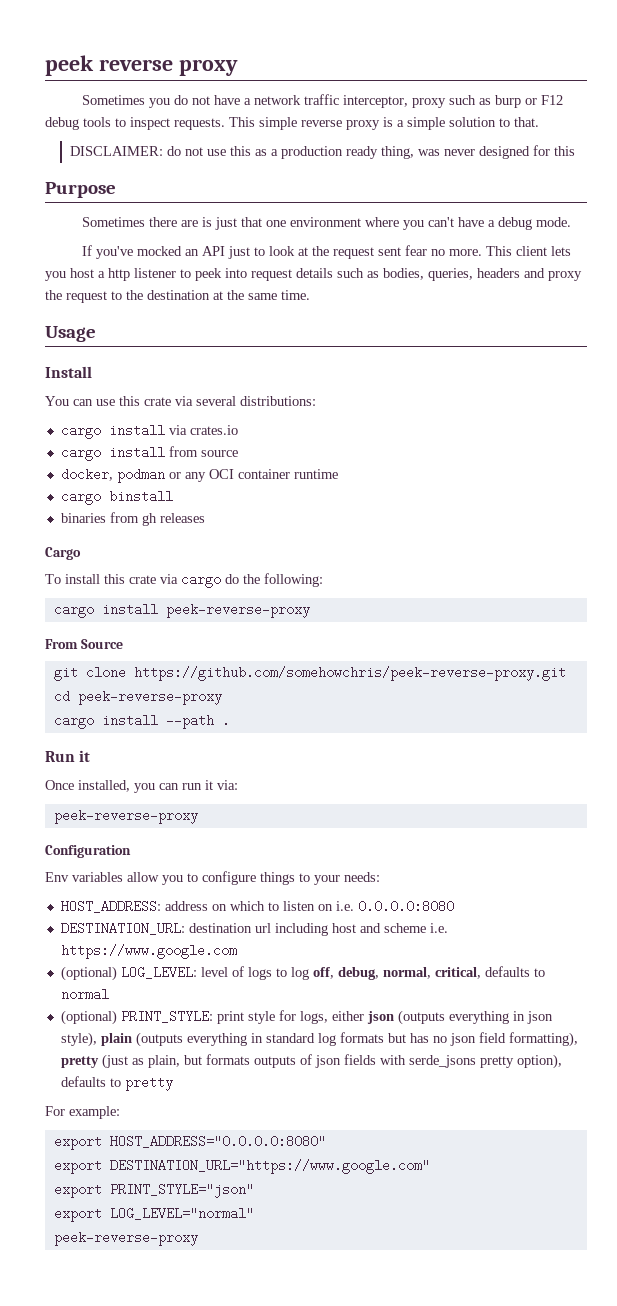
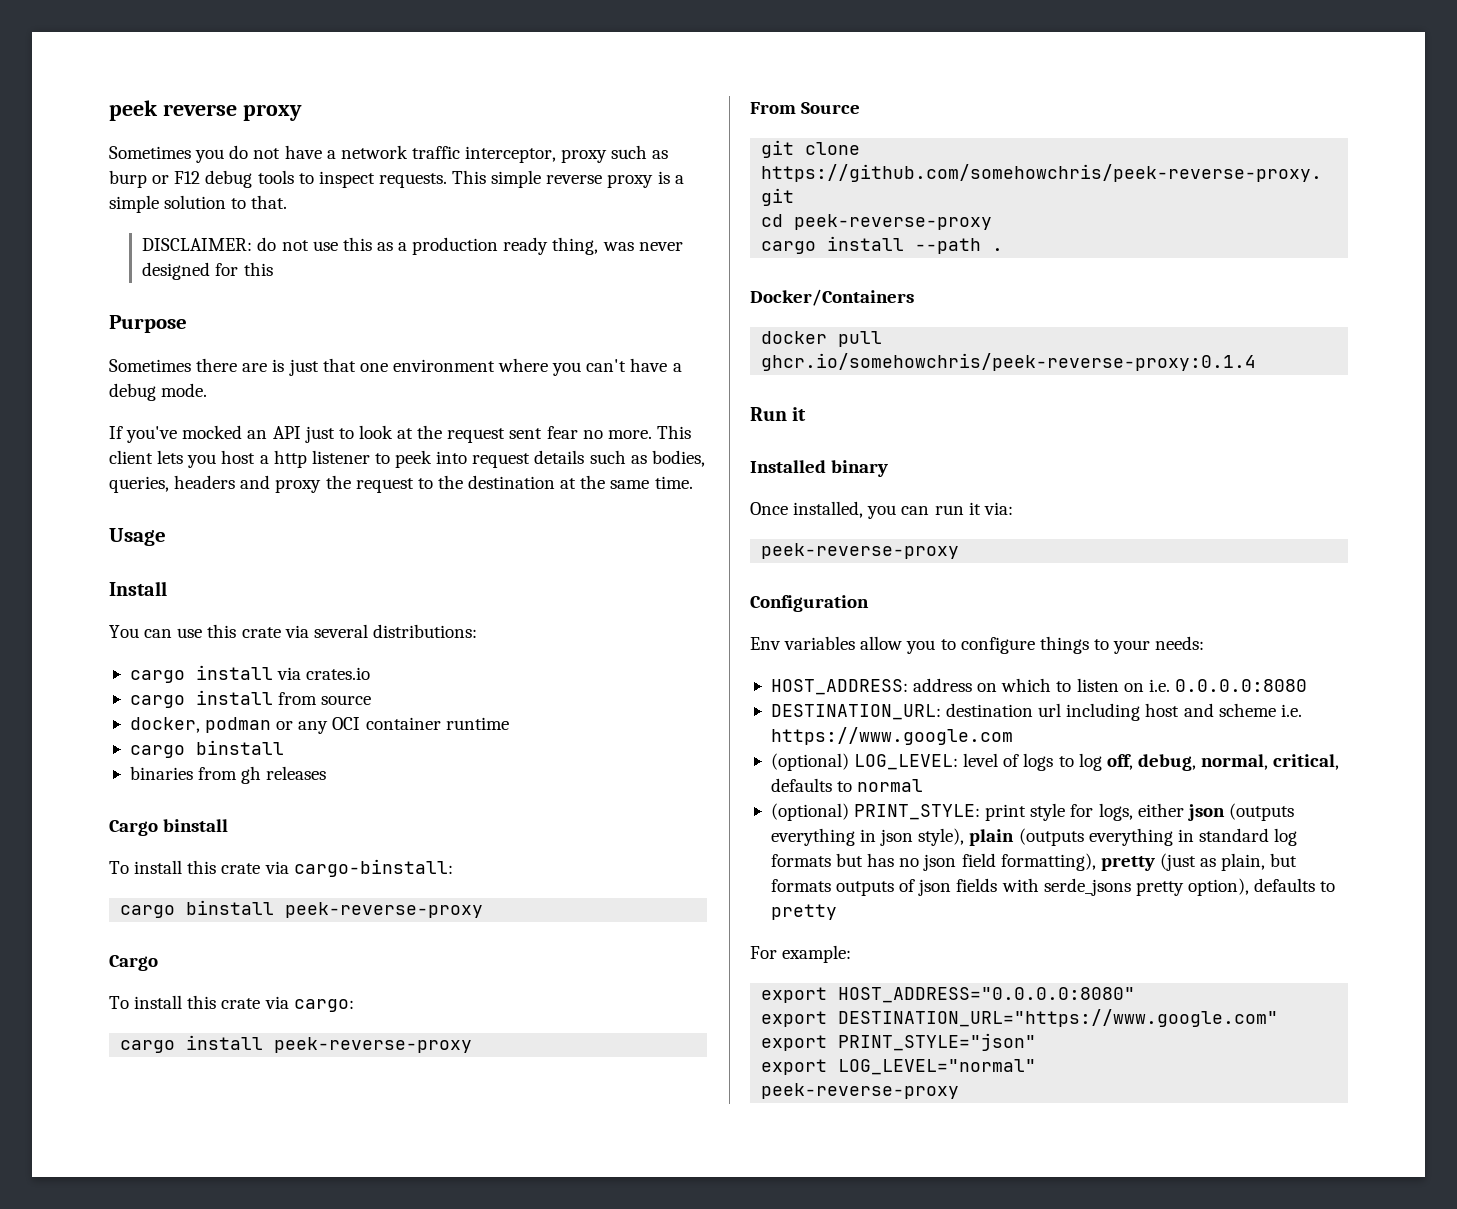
[45,573,323,588] // To install this crate via cargo do the following: -> [163,819,229,832] [109,859,453,877] [120,900,484,918] [109,955,158,971] [109,995,354,1012] binstall // To install this crate via cargo-binstall: // cargo binstall peek-reverse-proxy // Cargo // To install this crate via cargo:
(230, 720) none -> [750,289,914,306] [761,331,883,347] [761,353,1257,371] // Docker/Containers // docker pull ghcr.io/somehowchris/peek-reverse-proxy:0.1.4
(91, 756) none -> [750,460,889,477] // Installed binary

